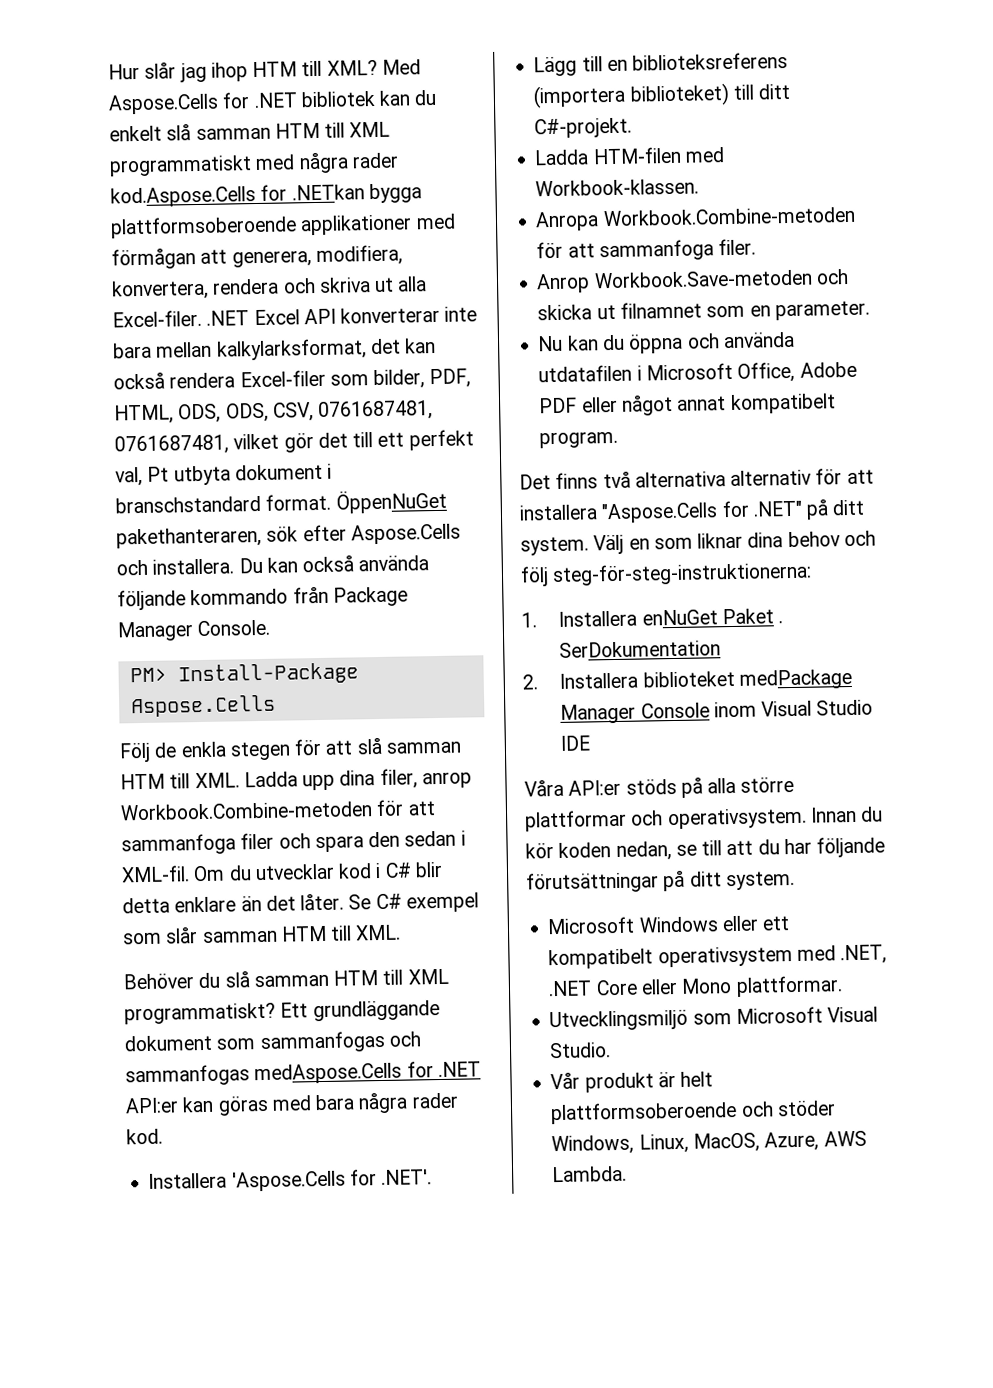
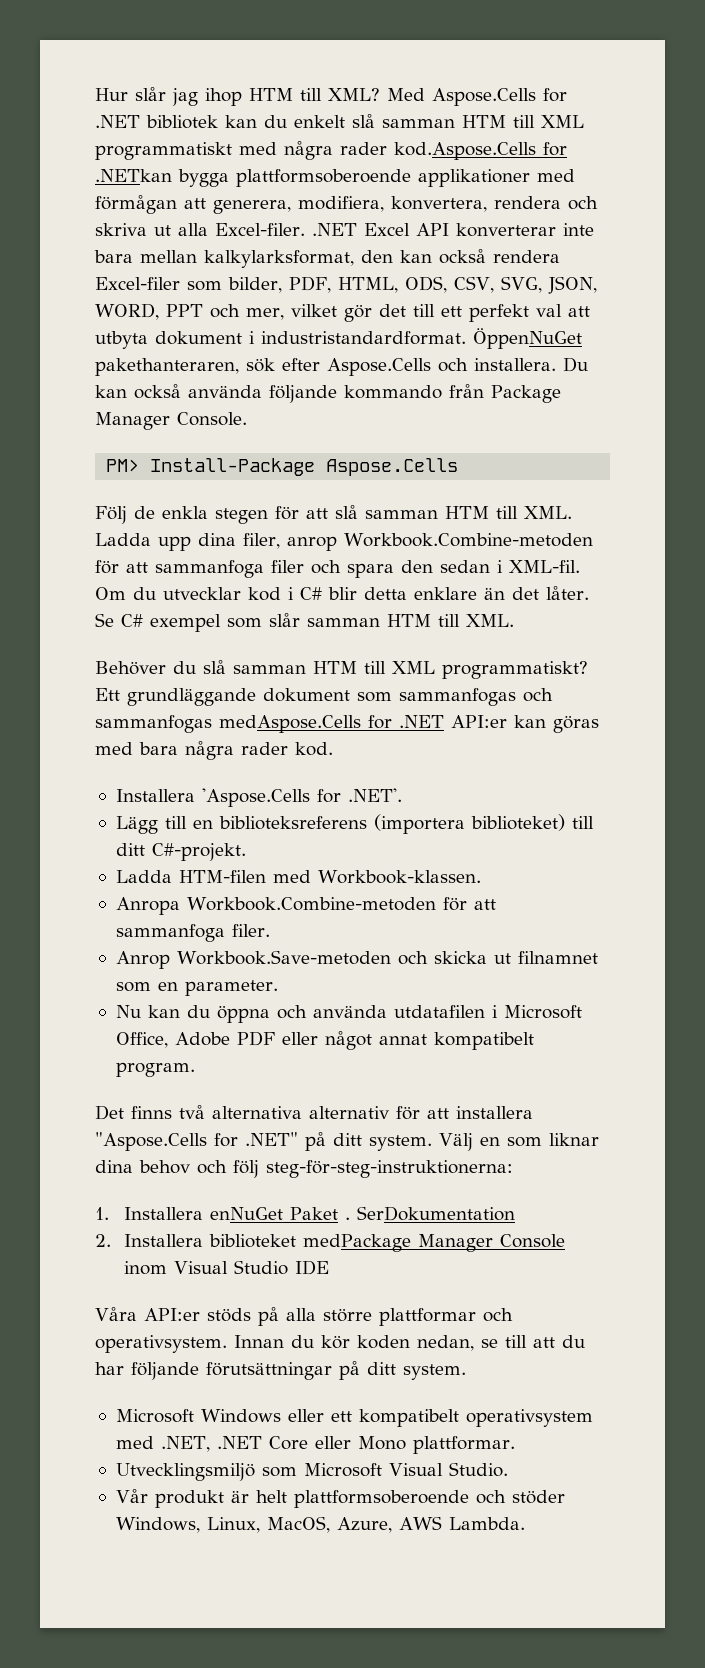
[369,338,401,355] det -> [361,250,393,263] den
[225,400,434,423] [114,434,229,456] ODS, CSV, 0761687481, 0761687481, -> [453,276,597,294] [95,303,284,320] CSV, SVG, JSON, WORD, PPT och mer,
[115,466,170,487] val, Pt -> [535,304,590,317] val att
[115,493,332,514] branschstandard format. -> [261,331,466,345] industristandardformat.

